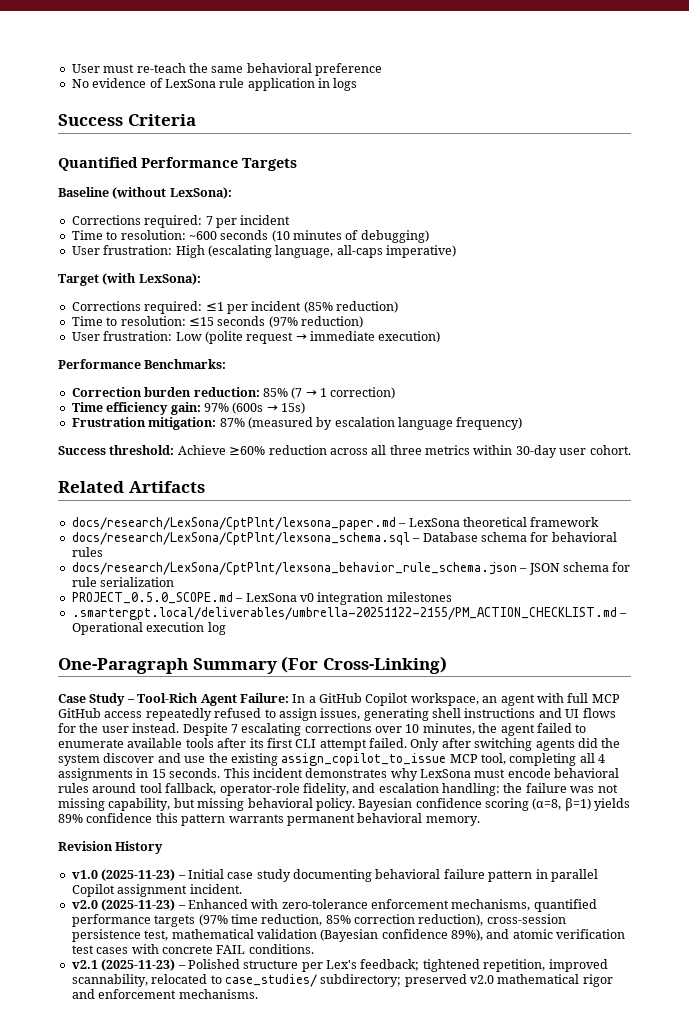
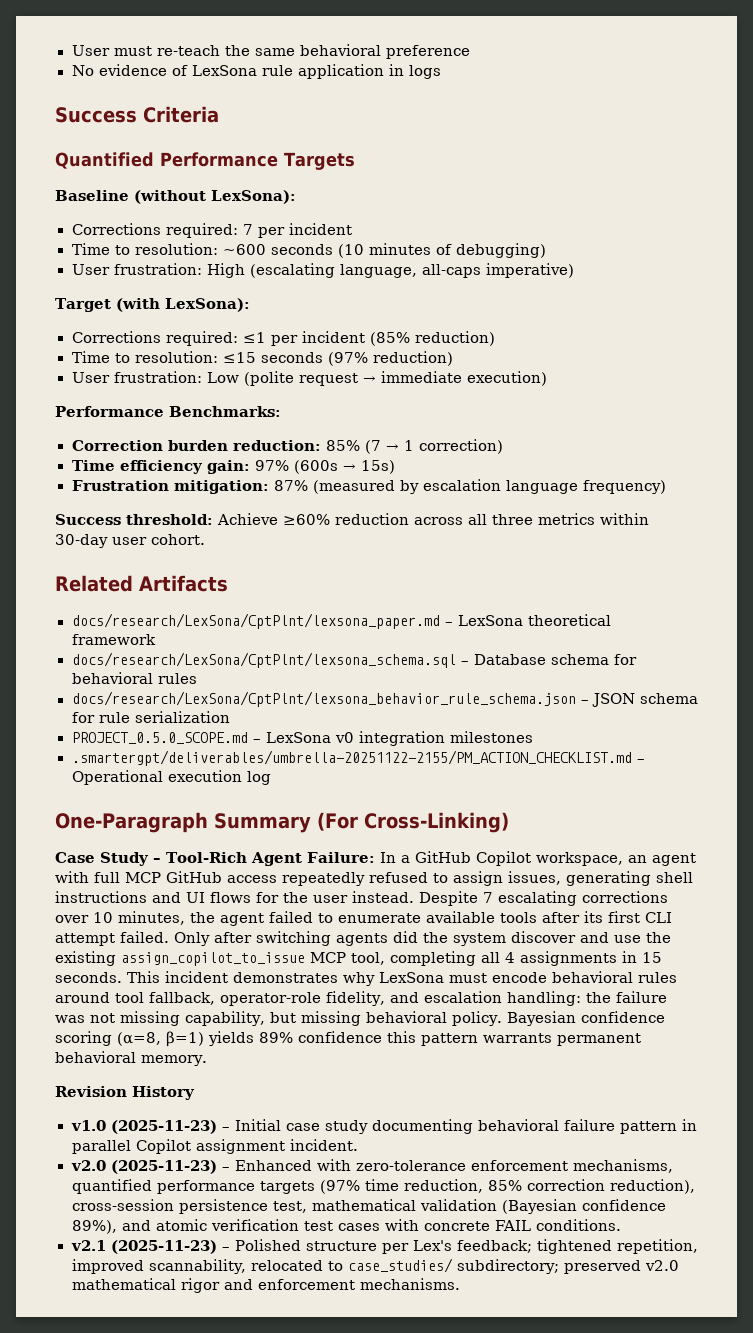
[71,607,617,620] .smartergpt.local/deliverables/umbrella-20251122-2155/PM_ACTION_CHECKLIST.md -> [71,750,632,766] .smartergpt/deliverables/umbrella-20251122-2155/PM_ACTION_CHECKLIST.md

